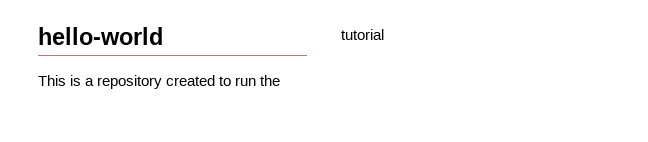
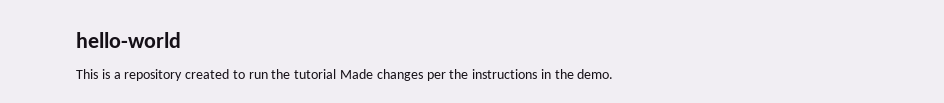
(384, 34) none -> [340,69,614,81] Made changes per the instructions in the demo.

